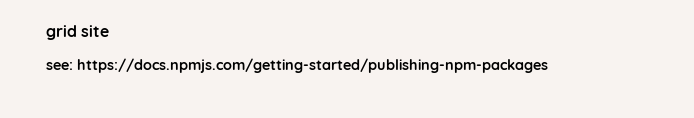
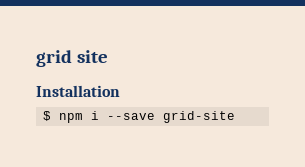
[46,58,548,73] see: https://docs.npmjs.com/getting-started/publishing-npm-packages -> [36,85,120,97] [43,111,236,123] Installation // $ npm i --save grid-site

